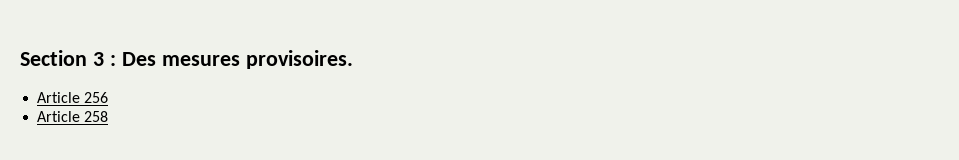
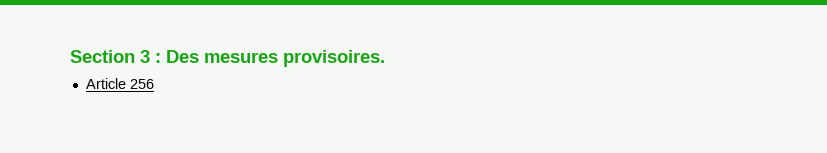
[37,111,109,122] // Article 258 -> (154, 84) none

